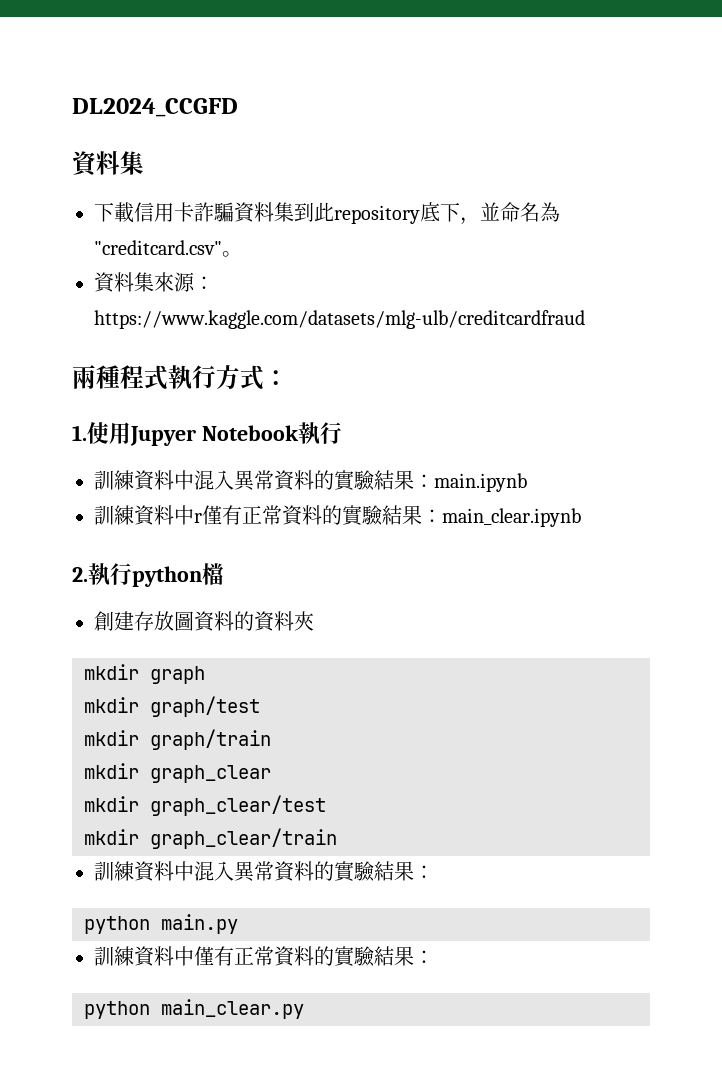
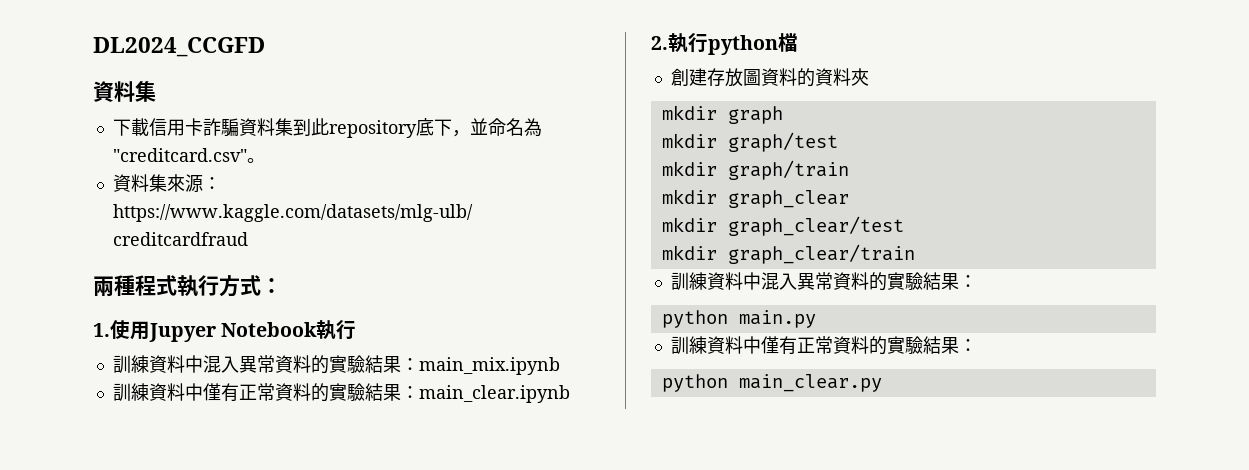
[434,473,527,492] [94,505,202,526] main.ipynb // 訓練資料中r -> [418,357,560,375] [112,383,203,401] main_mix.ipynb // 訓練資料中

